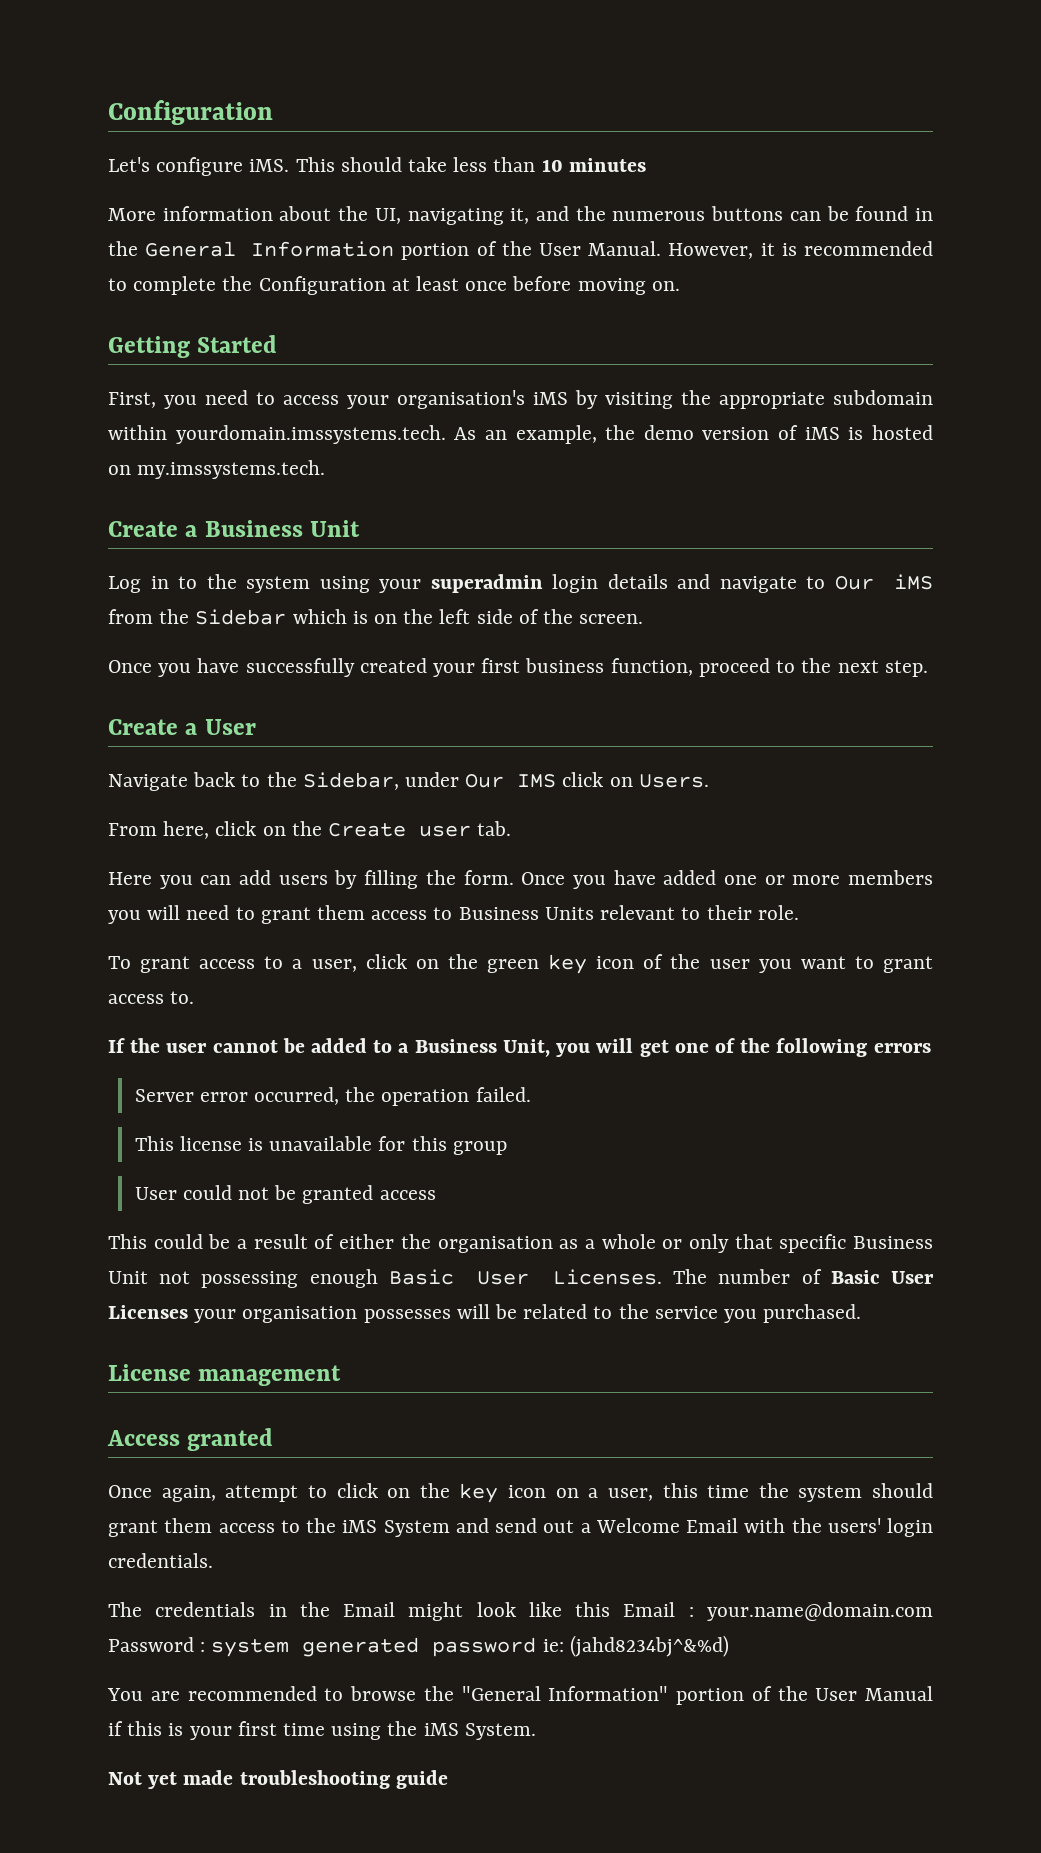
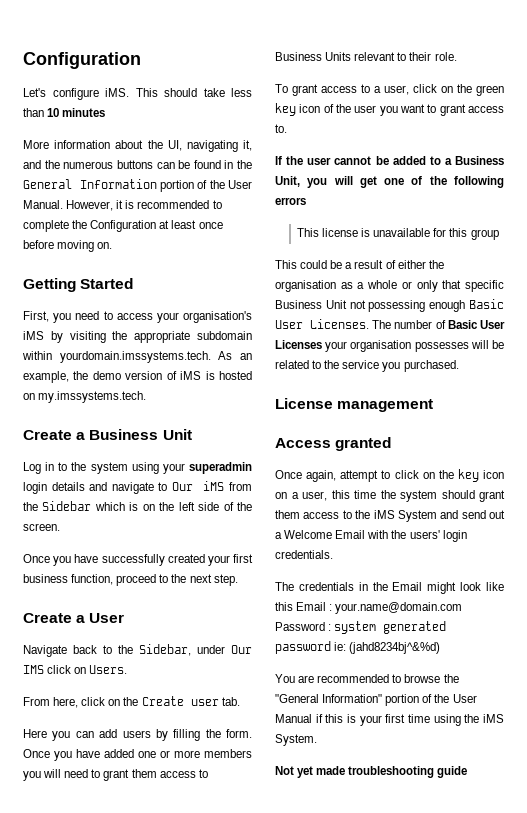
[134,1087,531,1106] // Server error occurred, the operation failed. -> (306, 201) none
[134,1185,436,1204] // User could not be granted access -> (499, 234) none

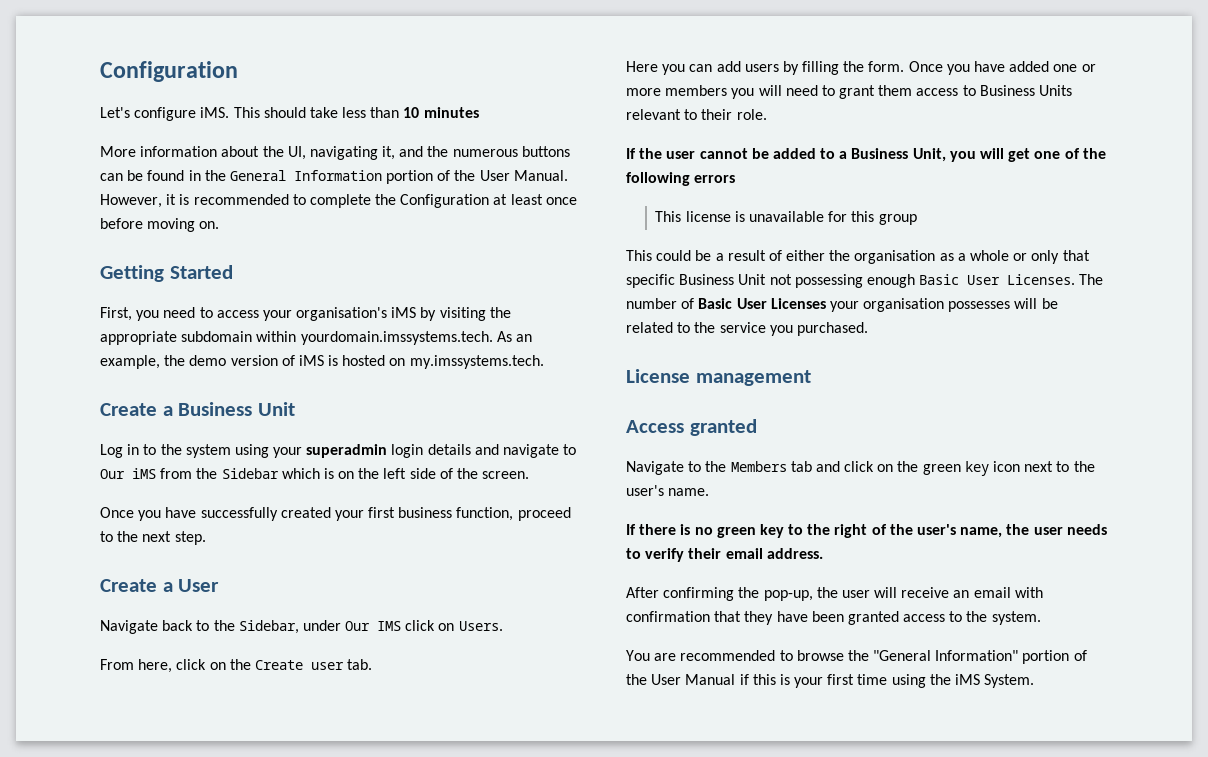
[275,84,504,96] [275,103,504,116] [275,124,287,133] // To grant access to a user, click on the green key icon of the user you want to grant access to. -> (767, 114) none
[275,469,504,482] [275,490,505,502] [275,510,505,522] [275,530,467,542] [275,550,333,559] [275,582,504,594] [275,602,463,614] [275,621,447,634] [275,641,441,654] Once again, attempt to click on the key icon on a user, this time the system should grant them access to the iMS System and send out a Welcome Email with the users' login credentials. // The credentials in the Email might look like this Email : your.name@domain.com Password : system generated password ie: (jahd8234bj^&%d) -> [626,461,1095,476] [626,485,710,496] [626,524,1107,538] [626,548,823,562] [626,587,1043,601] [626,611,1041,625] Navigate to the Members tab and click on the green key icon next to the user's name. // If there is no green key to the right of the user's name, the user needs to verify their email address. // After confirming the pop-up, the user will receive an email with confirmation that they have been granted access to the system.
[275,766,468,778] // Not yet made troubleshooting guide -> (1035, 681) none

